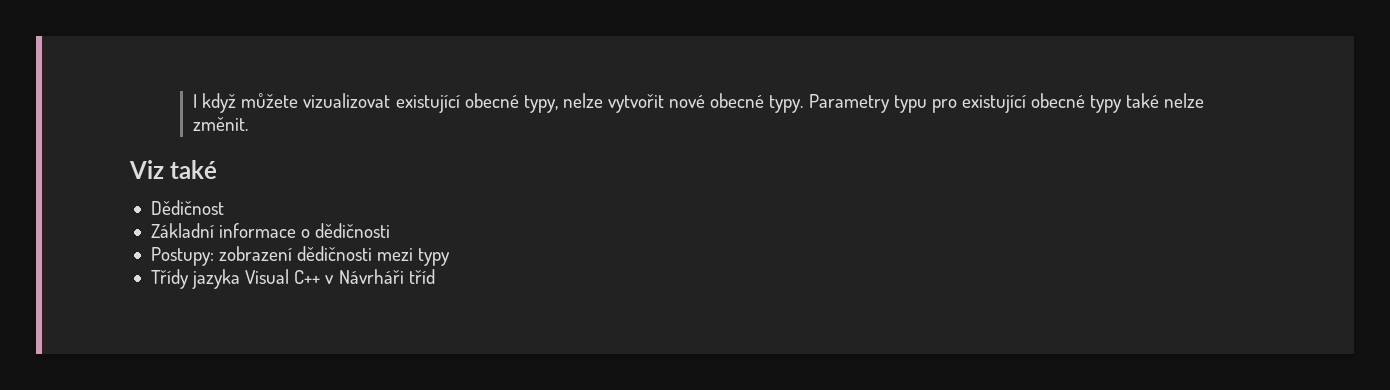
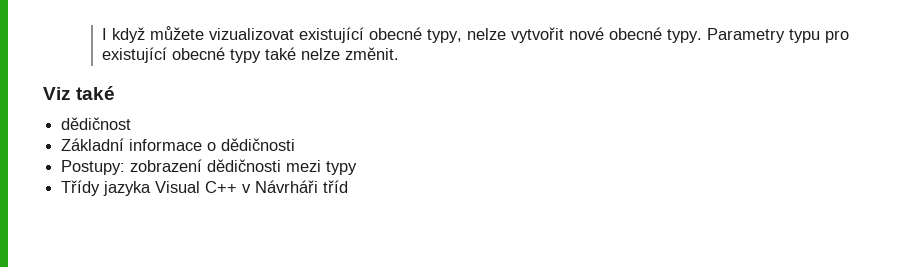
[150,200,224,215] Dědičnost -> [61,117,132,130] dědičnost

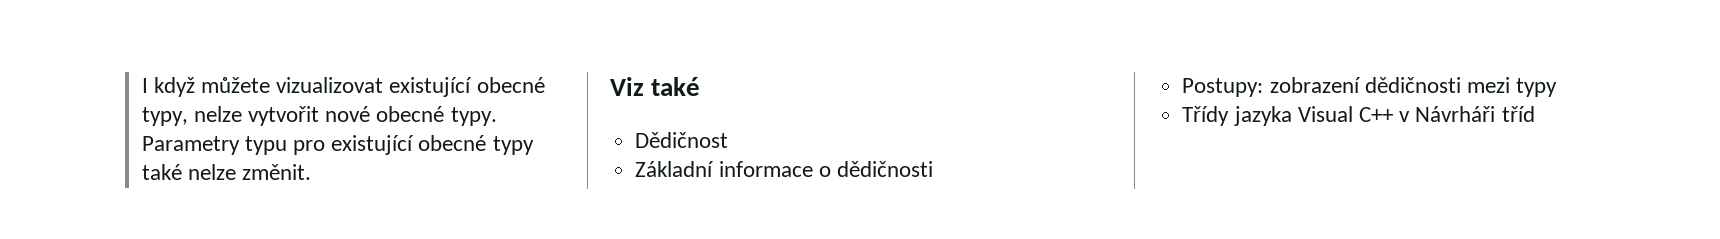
[61,117,132,130] dědičnost -> [635,132,729,148] Dědičnost

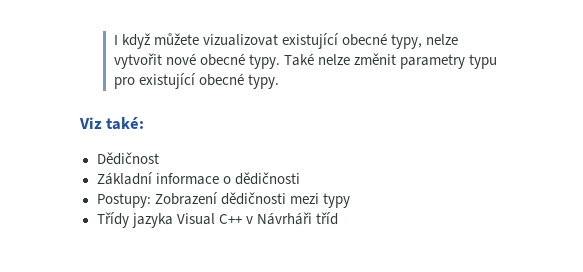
[141,135,534,155] [141,164,311,180] Parametry typu pro existující obecné typy také nelze změnit. -> [283,53,498,69] [113,73,279,89] Také nelze změnit parametry typu pro existující obecné typy.
[651,77,701,96] také -> [106,117,145,130] také:
[1269,77,1361,93] zobrazení -> [154,192,218,205] Zobrazení

